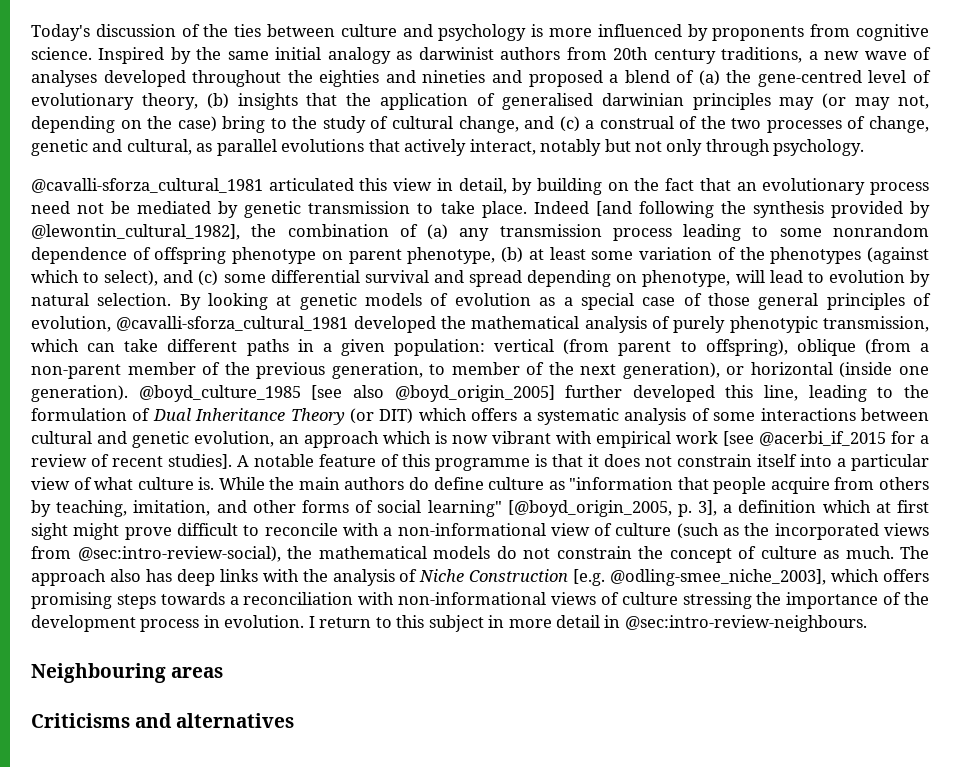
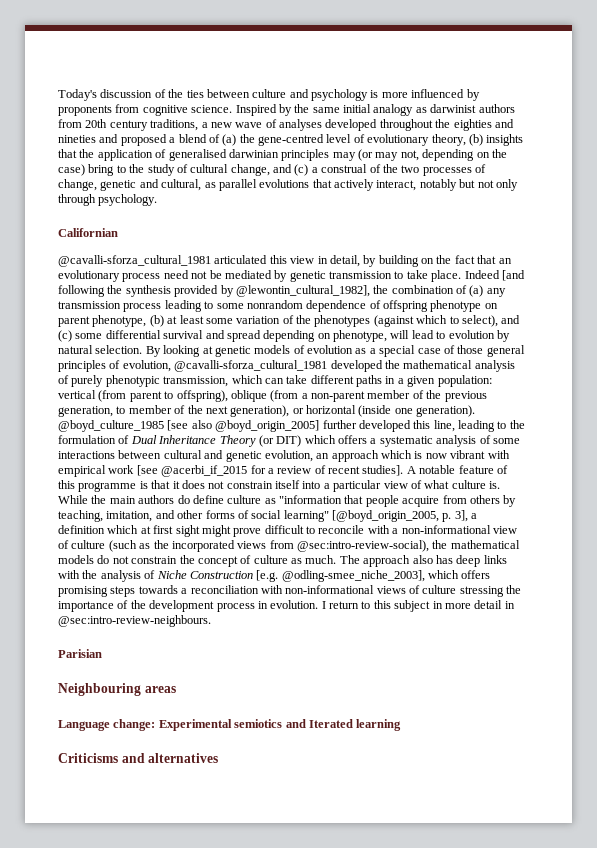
(865, 147) none -> [58,228,118,237] // Californian
(867, 623) none -> [58,649,102,658] // Parisian
(224, 672) none -> [58,719,402,731] // Language change: Experimental semiotics and Iterated learning

